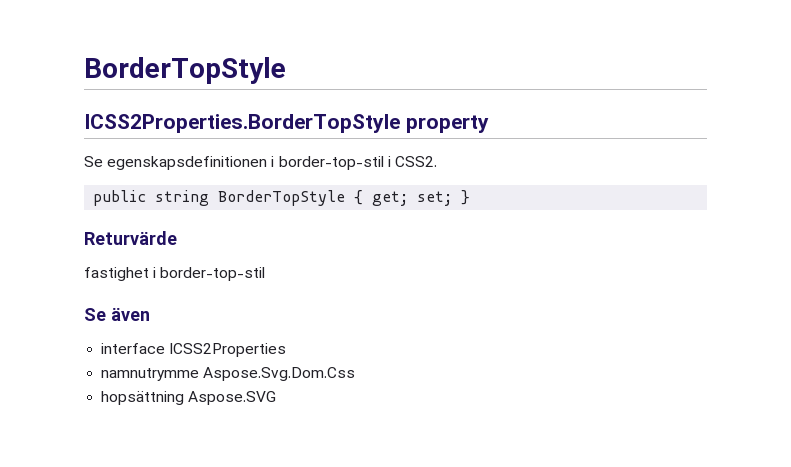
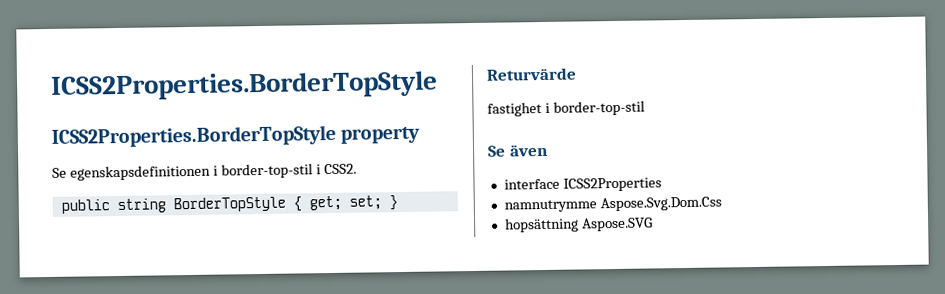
[84,57,286,84] BorderTopStyle -> [50,70,438,101] ICSS2Properties.BorderTopStyle

